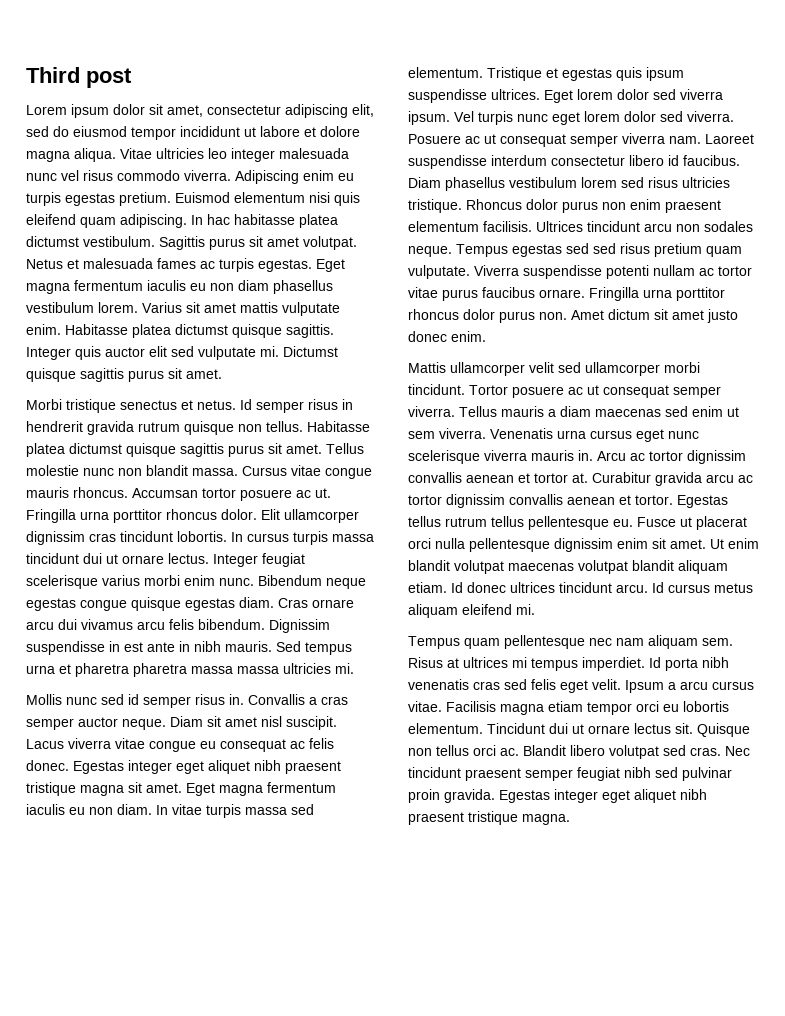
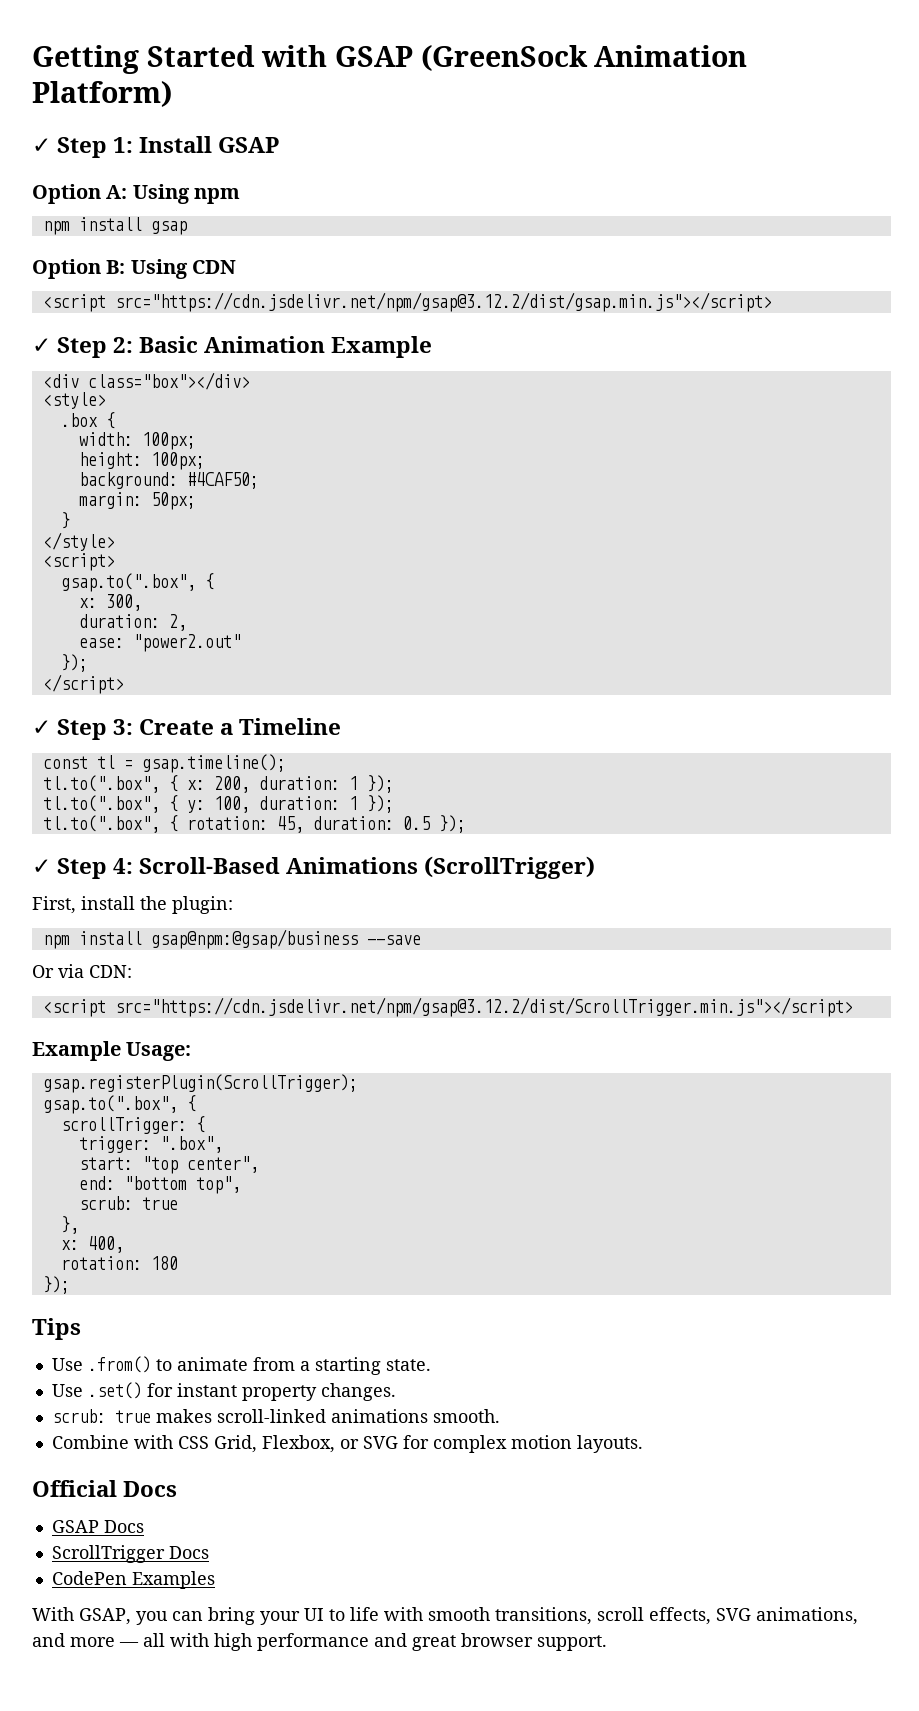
[26,67,132,88] [26,104,374,118] [26,126,360,140] [26,148,349,162] [26,170,354,184] [26,192,360,206] [26,214,338,228] [26,236,357,250] [26,258,345,272] [26,280,333,294] [26,302,340,316] [26,324,334,338] [26,346,338,360] [26,368,222,382] [26,399,353,413] [26,421,370,435] [26,443,364,457] [26,465,372,479] [26,487,331,501] [26,509,359,523] [26,531,374,545] [26,553,305,567] [26,575,366,589] [26,597,354,611] [26,619,330,633] [26,641,352,655] [26,663,354,677] [26,694,348,708] [26,716,337,730] [26,738,334,752] [26,760,341,774] [26,782,336,796] [26,804,314,818] [408,67,684,81] [408,89,723,103] [408,111,734,125] [408,133,754,147] [408,155,740,169] [408,177,730,191] [408,199,721,213] [408,221,753,232] [408,243,742,257] [408,265,752,279] [408,287,725,301] [408,309,738,323] [408,331,486,342] [408,362,700,376] [408,384,721,398] [408,406,739,417] [408,428,699,442] [408,450,746,464] [408,472,753,486] [408,494,728,508] [408,516,747,530] [408,538,759,552] [408,560,728,574] [408,582,753,593] [408,604,535,618] [408,635,733,649] [408,657,729,671] [408,679,754,693] [408,701,729,715] [408,723,750,737] [408,745,750,759] [408,767,732,781] [408,789,707,803] [408,811,570,825] Third post // Lorem ipsum dolor sit amet, consectetur adipiscing elit, sed do eiusmod tempor incididunt ut labore et dolore magna aliqua. Vitae ultricies leo integer malesuada nunc vel risus commodo viverra. Adipiscing enim eu turpis egestas pretium. Euismod elementum nisi quis eleifend quam adipiscing. In hac habitasse platea dictumst vestibulum. Sagittis purus sit amet volutpat. Netus et malesuada fames ac turpis egestas. Eget magna fermentum iaculis eu non diam phasellus vestibulum lorem. Varius sit amet mattis vulputate enim. Habitasse platea dictumst quisque sagittis. Integer quis auctor elit sed vulputate mi. Dictumst quisque sagittis purus sit amet. // Morbi tristique senectus et netus. Id semper risus in hendrerit gravida rutrum quisque non tellus. Habitasse platea dictumst quisque sagittis purus sit amet. Tellus molestie nunc non blandit massa. Cursus vitae congue mauris rhoncus. Accumsan tortor posuere ac ut. Fringilla urna porttitor rhoncus dolor. Elit ullamcorper dignissim cras tincidunt lobortis. In cursus turpis massa tincidunt dui ut ornare lectus. Integer feugiat scelerisque varius morbi enim nunc. Bibendum neque egestas congue quisque egestas diam. Cras ornare arcu dui vivamus arcu felis bibendum. Dignissim suspendisse in est ante in nibh mauris. Sed tempus urna et pharetra pharetra massa massa ultricies mi. // Mollis nunc sed id semper risus in. Convallis a cras semper auctor neque. Diam sit amet nisl suscipit. Lacus viverra vitae congue eu consequat ac felis donec. Egestas integer eget aliquet nibh praesent tristique magna sit amet. Eget magna fermentum iaculis eu non diam. In vitae turpis massa sed elementum. Tristique et egestas quis ipsum suspendisse ultrices. Eget lorem dolor sed viverra ipsum. Vel turpis nunc eget lorem dolor sed viverra. Posuere ac ut consequat semper viverra nam. Laoreet suspendisse interdum consectetur libero id faucibus. Diam phasellus vestibulum lorem sed risus ultricies tristique. Rhoncus dolor purus non enim praesent elementum facilisis. Ultrices tincidunt arcu non sodales neque. Tempus egestas sed sed risus pretium quam vulputate. Viverra suspendisse potenti nullam ac tortor vitae purus faucibus ornare. Fringilla urna porttitor rhoncus dolor purus non. Amet dictum sit amet justo donec enim. // Mattis ullamcorper velit sed ullamcorper morbi tincidunt. Tortor posuere ac ut consequat semper viverra. Tellus mauris a diam maecenas sed enim ut sem viverra. Venenatis urna cursus eget nunc scelerisque viverra mauris in. Arcu ac tortor dignissim convallis aenean et tortor at. Curabitur gravida arcu ac tortor dignissim convallis aenean et tortor. Egestas tellus rutrum tellus pellentesque eu. Fusce ut placerat orci nulla pellentesque dignissim enim sit amet. Ut enim blandit volutpat maecenas volutpat blandit aliquam etiam. Id donec ultrices tincidunt arcu. Id cursus metus aliquam eleifend mi. // Tempus quam pellentesque nec nam aliquam sem. Risus at ultrices mi tempus imperdiet. Id porta nibh venenatis cras sed felis eget velit. Ipsum a arcu cursus vitae. Facilisis magna etiam tempor orci eu lobortis elementum. Tincidunt dui ut ornare lectus sit. Quisque non tellus orci ac. Blandit libero volutpat sed cras. Nec tincidunt praesent semper feugiat nibh sed pulvinar proin gravida. Egestas integer eget aliquet nibh praesent tristique magna. -> [32,45,748,74] [32,81,172,107] [32,136,280,158] [32,184,241,204] [42,217,187,235] [32,259,237,279] [42,292,772,312] [32,336,433,358] [42,372,250,390] [42,392,106,409] [60,412,115,429] [78,432,196,450] [78,452,205,470] [78,472,259,489] [78,492,196,510] [60,512,70,529] [42,532,115,551] [42,553,115,571] [60,573,214,592] [78,594,142,611] [78,614,187,631] [78,634,241,652] [60,654,88,672] [42,674,124,694] [32,718,342,740] [42,754,286,773] [42,775,394,793] [42,795,394,813] [42,815,466,833] [32,856,596,879] [32,896,233,914] [42,929,421,949] [32,964,132,978] [42,997,853,1017] [32,1041,192,1061] [42,1074,358,1093] [42,1095,196,1114] [60,1116,205,1134] [78,1136,223,1153] [78,1156,259,1174] [78,1176,241,1194] [78,1196,178,1210] [60,1216,79,1234] [60,1236,124,1253] [60,1256,178,1270] [42,1276,70,1294] [32,1318,81,1340] [51,1356,431,1375] [51,1382,396,1401] [51,1409,500,1423] [51,1435,643,1453] [32,1480,178,1497] [51,1520,144,1533] [51,1545,209,1563] [51,1571,215,1589] [32,1607,858,1625] [32,1633,607,1651] Getting Started with GSAP (GreenSock Animation Platform) // ✓ Step 1: Install GSAP // Option A: Using npm // npm install gsap // Option B: Using CDN // <script src="https://cdn.jsdelivr.net/npm/gsap@3.12.2/dist/gsap.min.js"></script> // ✓ Step 2: Basic Animation Example // <div class="box"></div> // <style> // .box { // width: 100px; // height: 100px; // background: #4CAF50; // margin: 50px; // } // </style> // <script> // gsap.to(".box", { // x: 300, // duration: 2, // ease: "power2.out" // }); // </script> // ✓ Step 3: Create a Timeline // const tl = gsap.timeline(); // tl.to(".box", { x: 200, duration: 1 }); // tl.to(".box", { y: 100, duration: 1 }); // tl.to(".box", { rotation: 45, duration: 0.5 }); // ✓ Step 4: Scroll-Based Animations (ScrollTrigger) // First, install the plugin: // npm install gsap@npm:@gsap/business --save // Or via CDN: // <script src="https://cdn.jsdelivr.net/npm/gsap@3.12.2/dist/ScrollTrigger.min.js"></script> // Example Usage: // gsap.registerPlugin(ScrollTrigger); // gsap.to(".box", { // scrollTrigger: { // trigger: ".box", // start: "top center", // end: "bottom top", // scrub: true // }, // x: 400, // rotation: 180 // }); // Tips // Use .from() to animate from a starting state. // Use .set() for instant property changes. // scrub: true makes scroll-linked animations smooth. // Combine with CSS Grid, Flexbox, or SVG for complex motion layouts. // Official Docs // GSAP Docs // ScrollTrigger Docs // CodePen Examples // With GSAP, you can bring your UI to life with smooth transitions, scroll effects, SVG animations, and more — all with high performance and great browser support.

